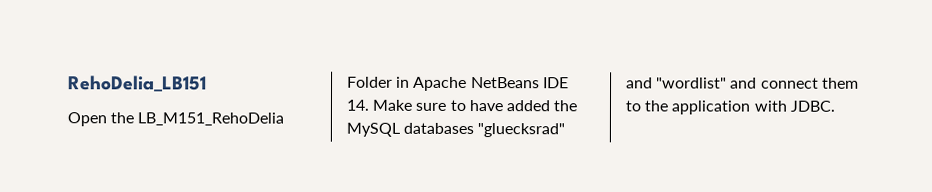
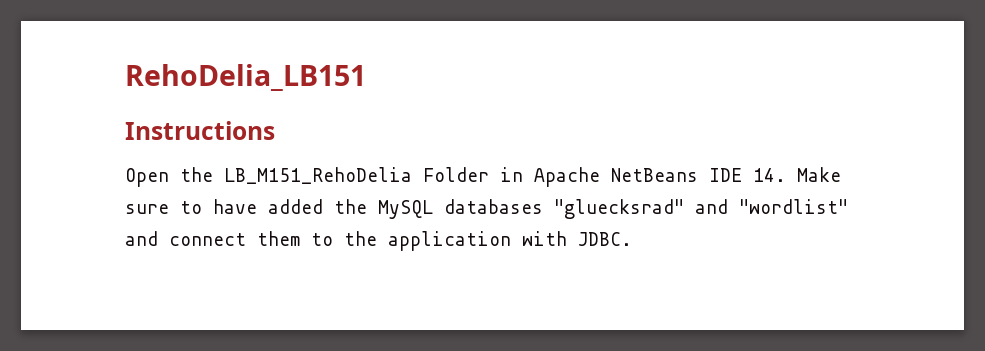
(207, 83) none -> [125,121,275,140] // Instructions

